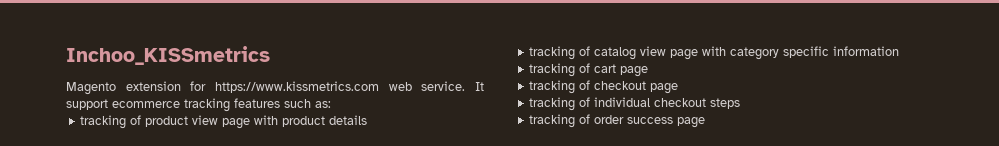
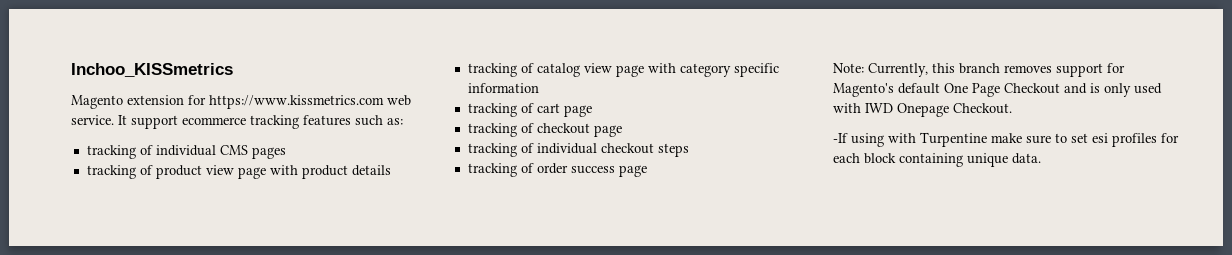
(331, 104) none -> [86,145,286,159] // tracking of individual CMS pages
(706, 122) none -> [833,63,1125,77] [833,83,1162,97] [833,103,1012,117] [833,132,1179,147] [833,153,1041,167] // Note: Currently, this branch removes support for Magento's default One Page Checkout and is only used with IWD Onepage Checkout. // -If using with Turpentine make sure to set esi profiles for each block containing unique data.

